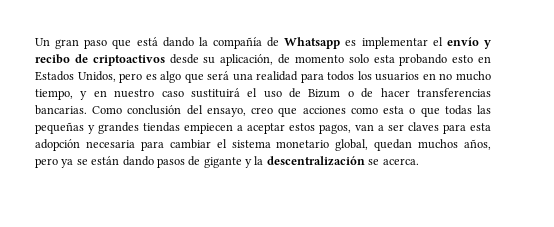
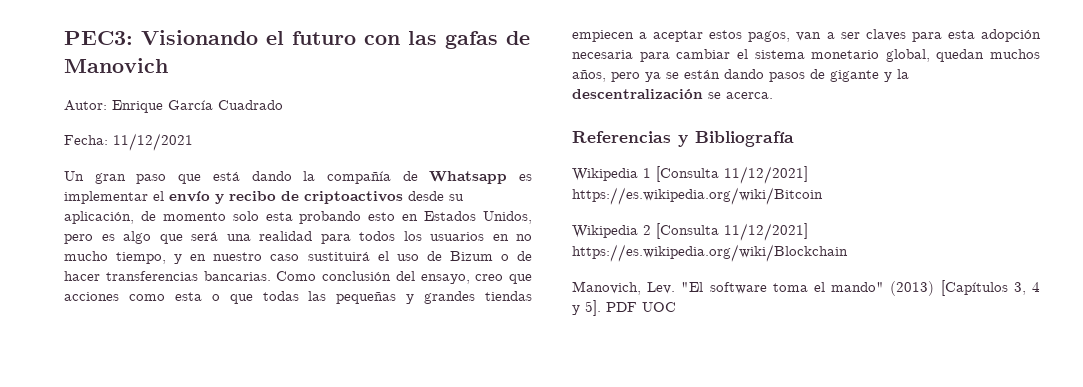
(35, 42) none -> [64,30,530,49] [64,58,168,73] [64,100,283,113] [64,133,193,151] PEC3: Visionando el futuro con las gafas de Manovich // Autor: Enrique García Cuadrado // Fecha: 11/12/2021 //
(419, 161) none -> [572,131,794,147] [572,166,808,184] [572,187,823,205] [572,223,808,241] [572,244,848,262] [572,280,1040,296] [572,300,676,316] // Referencias y Bibliografía // Wikipedia 1 [Consulta 11/12/2021] https://es.wikipedia.org/wiki/Bitcoin // Wikipedia 2 [Consulta 11/12/2021] https://es.wikipedia.org/wiki/Blockchain // Manovich, Lev. "El software toma el mando" (2013) [Capítulos 3, 4 y 5]. PDF UOC

